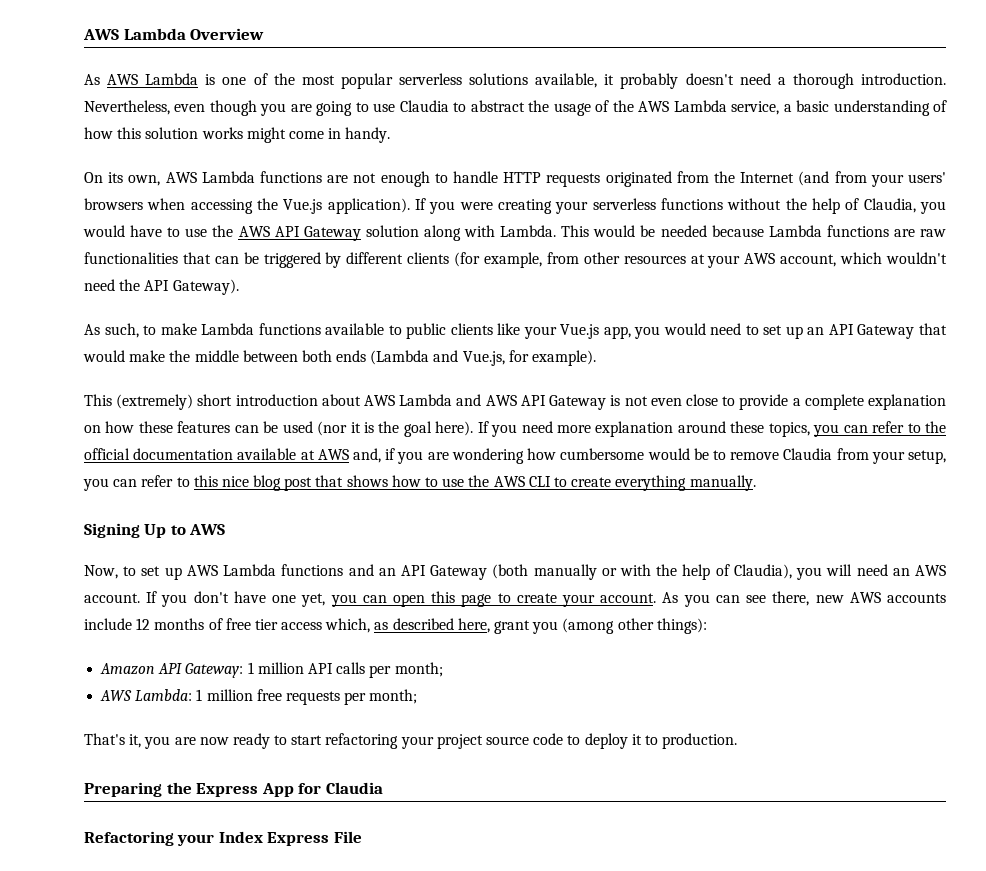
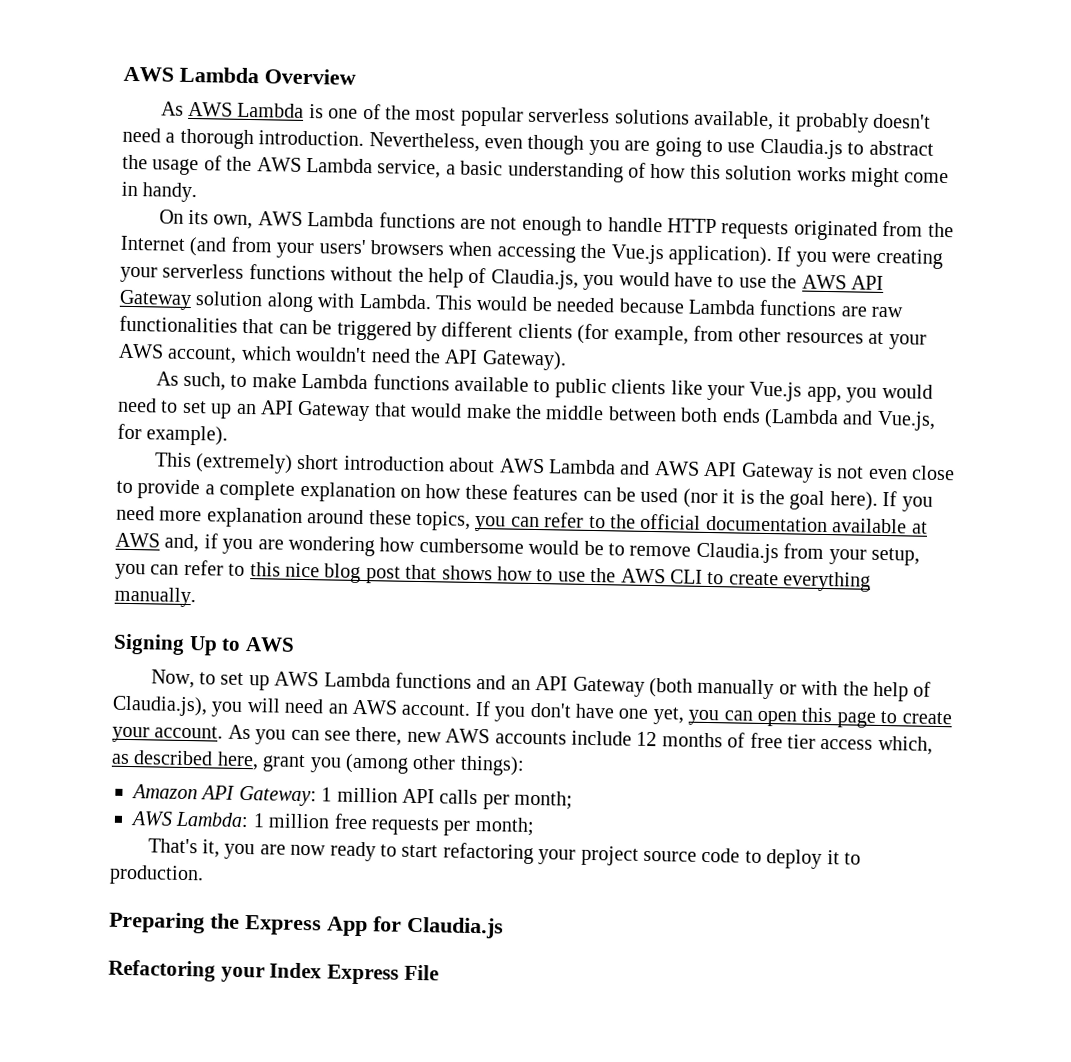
[399,100,449,112] Claudia -> [759,138,843,160] Claudia.js
[863,198,916,213] Claudia, -> [490,269,579,290] Claudia.js,
[783,448,833,460] Claudia -> [695,542,779,564] Claudia.js
[733,564,792,579] Claudia), -> [112,695,208,717] Claudia.js),
[325,782,383,794] Claudia -> [406,916,504,939] Claudia.js

